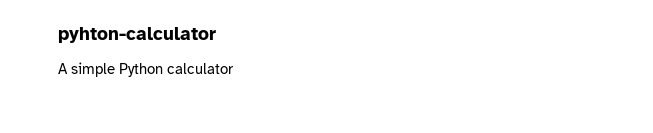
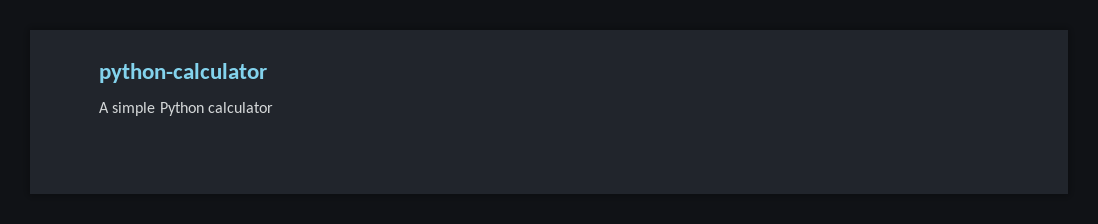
[58,27,216,43] pyhton-calculator -> [99,63,267,83] python-calculator

